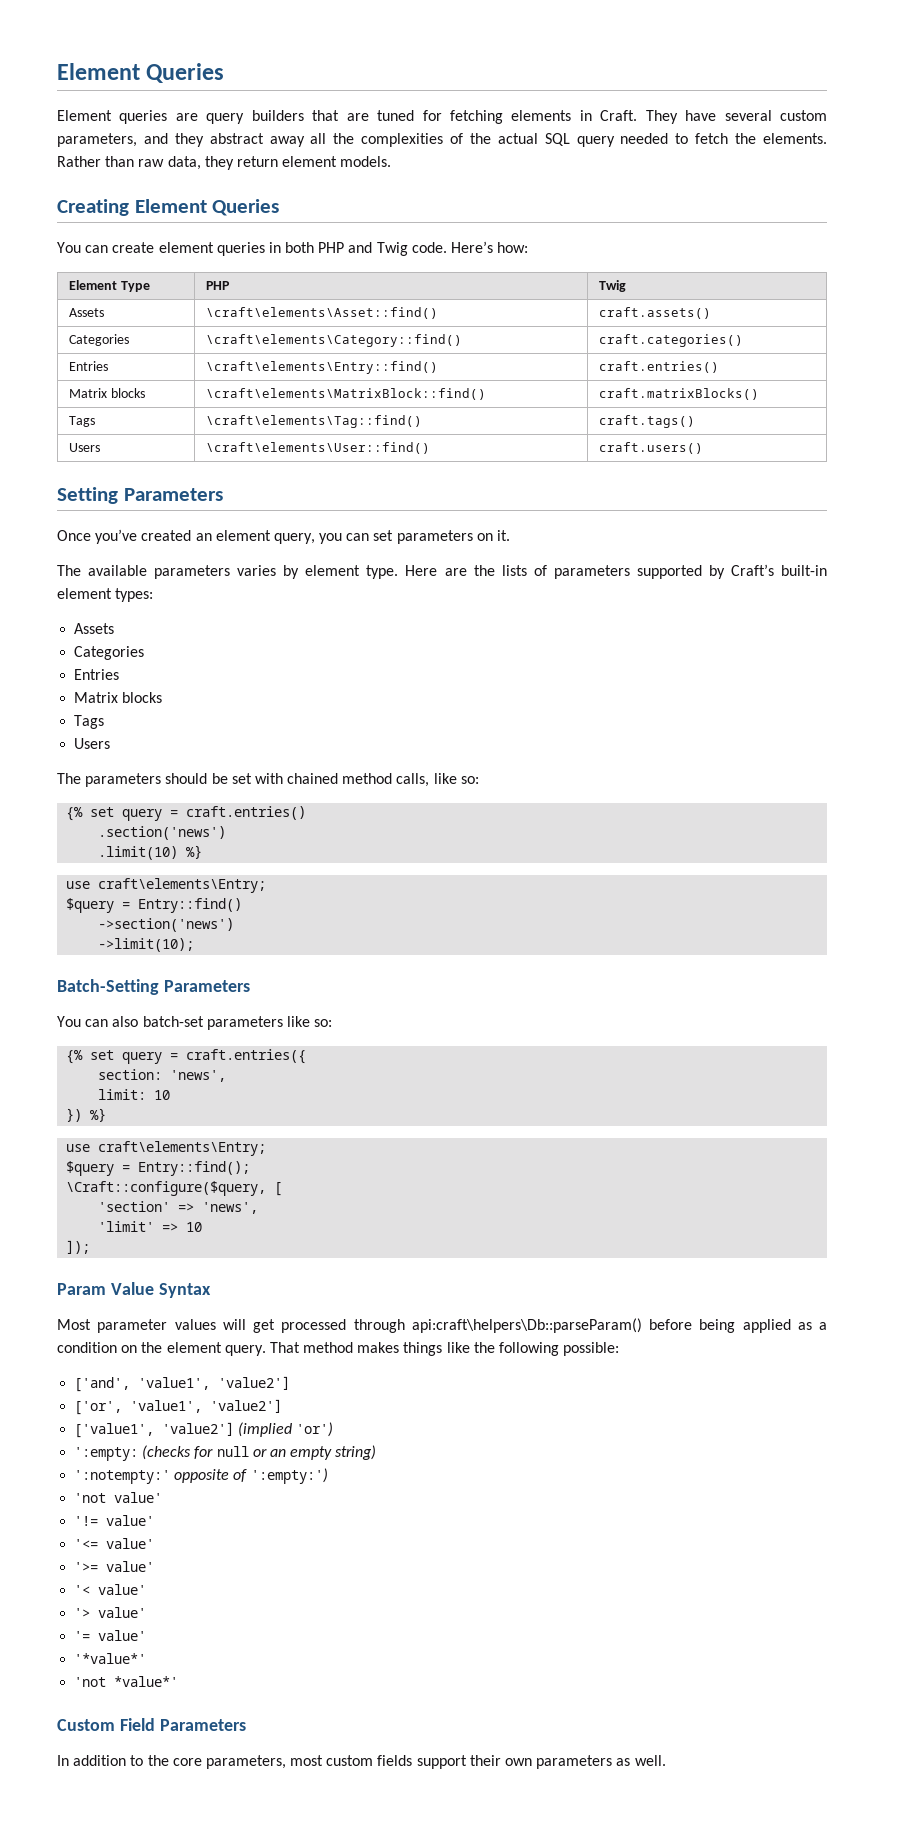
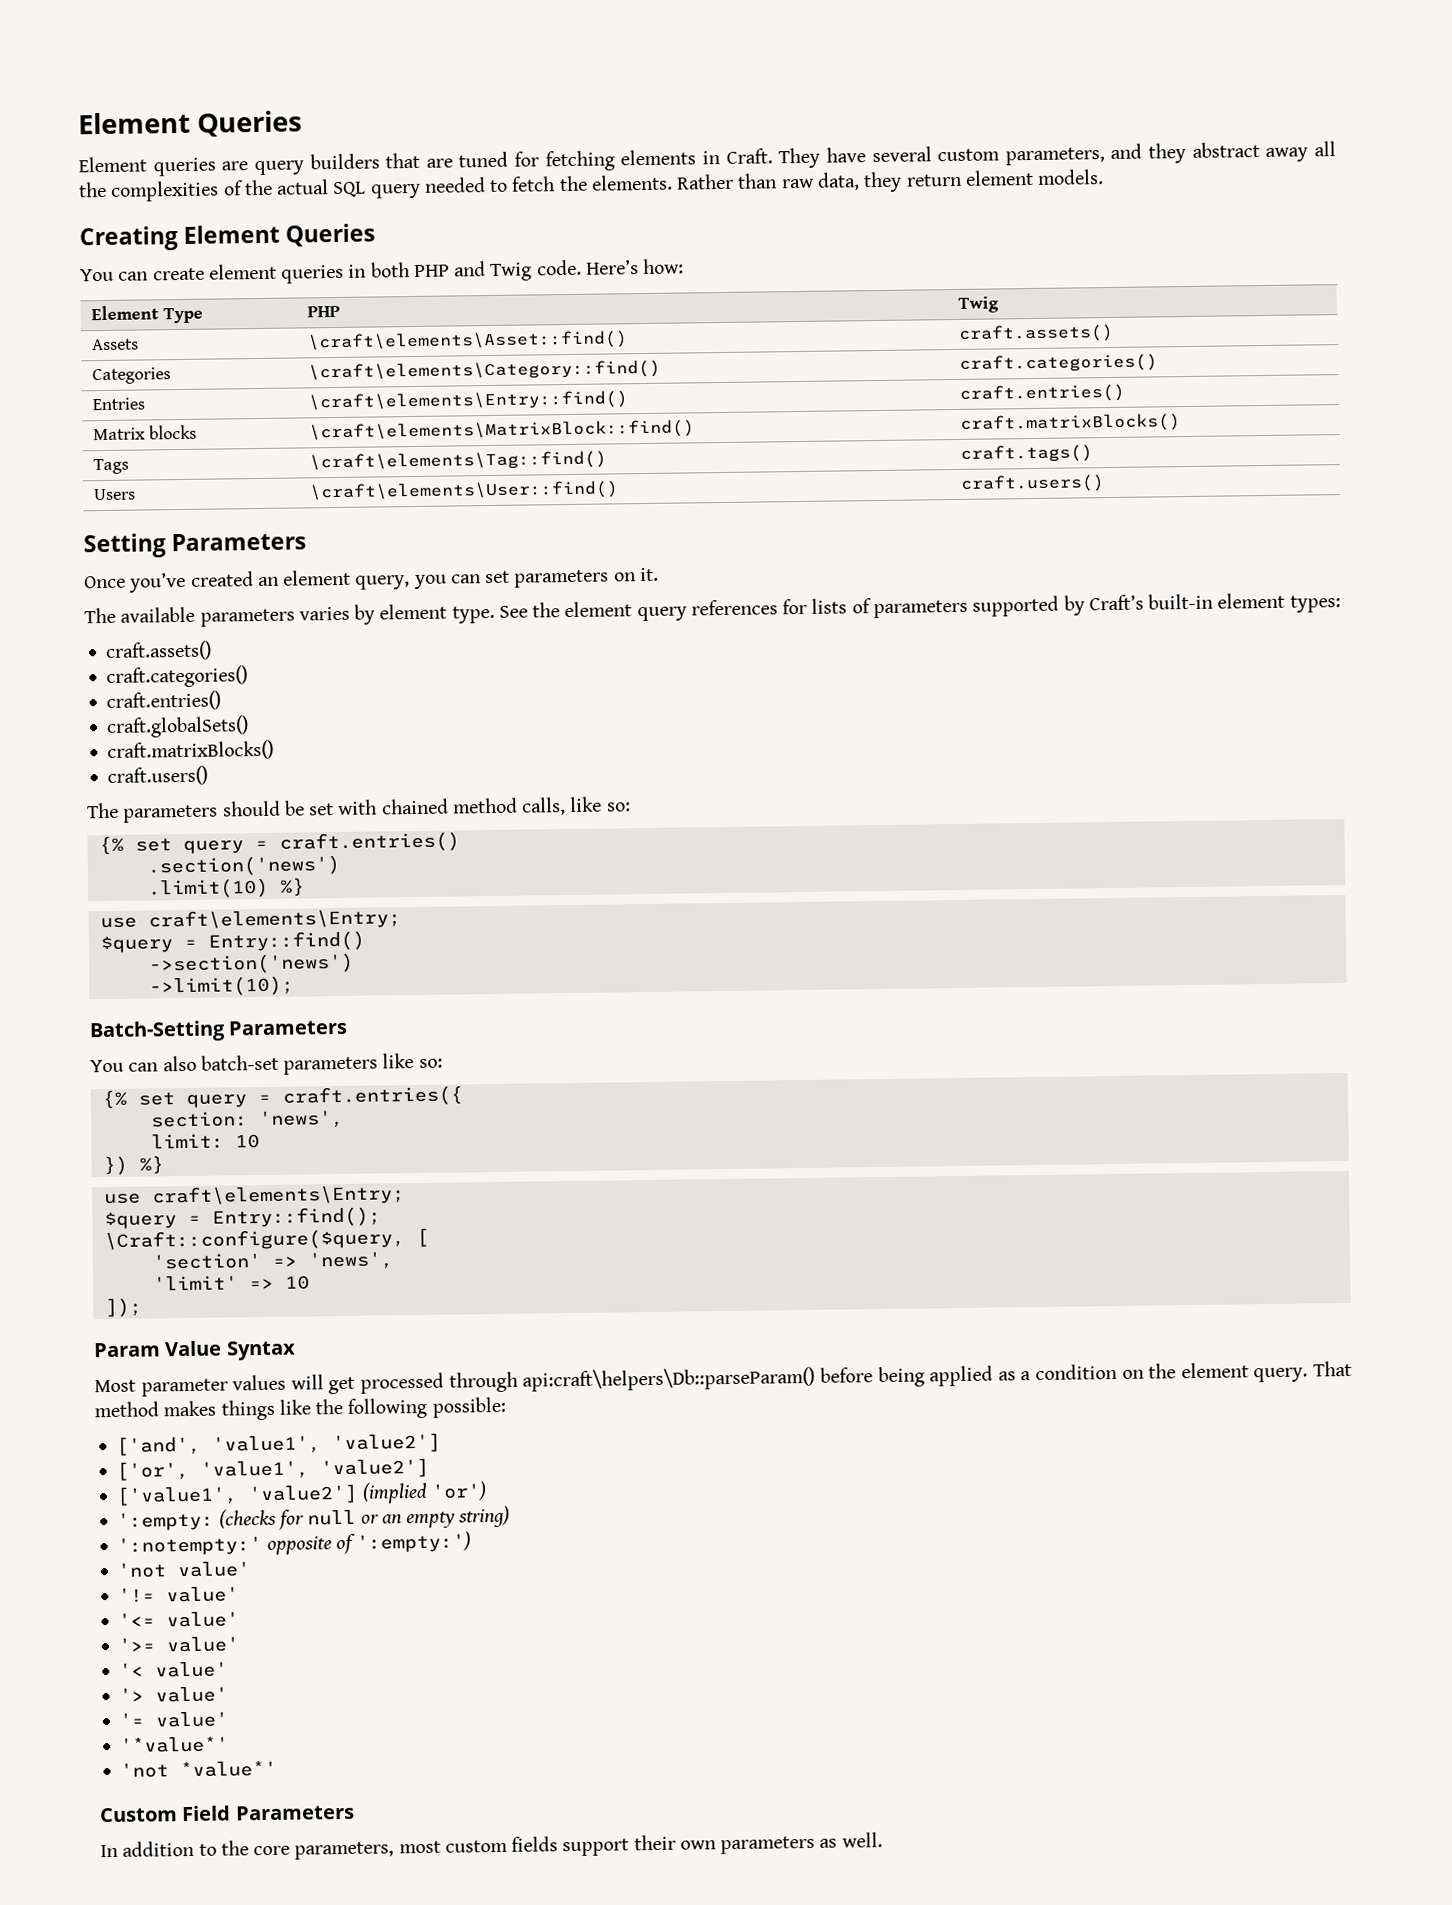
[405,565,495,576] Here are the -> [498,598,808,622] See the element query references for
[74,623,115,634] [74,646,145,660] [74,669,120,680] [74,692,163,703] [74,715,105,729] [74,738,111,749] Assets // Categories // Entries // Matrix blocks // Tags // Users -> [105,640,213,661] [106,665,249,688] [106,690,222,711] [106,715,250,738] [107,739,275,761] [107,765,209,786] craft.assets() // craft.categories() // craft.entries() // craft.globalSets() // craft.matrixBlocks() // craft.users()

